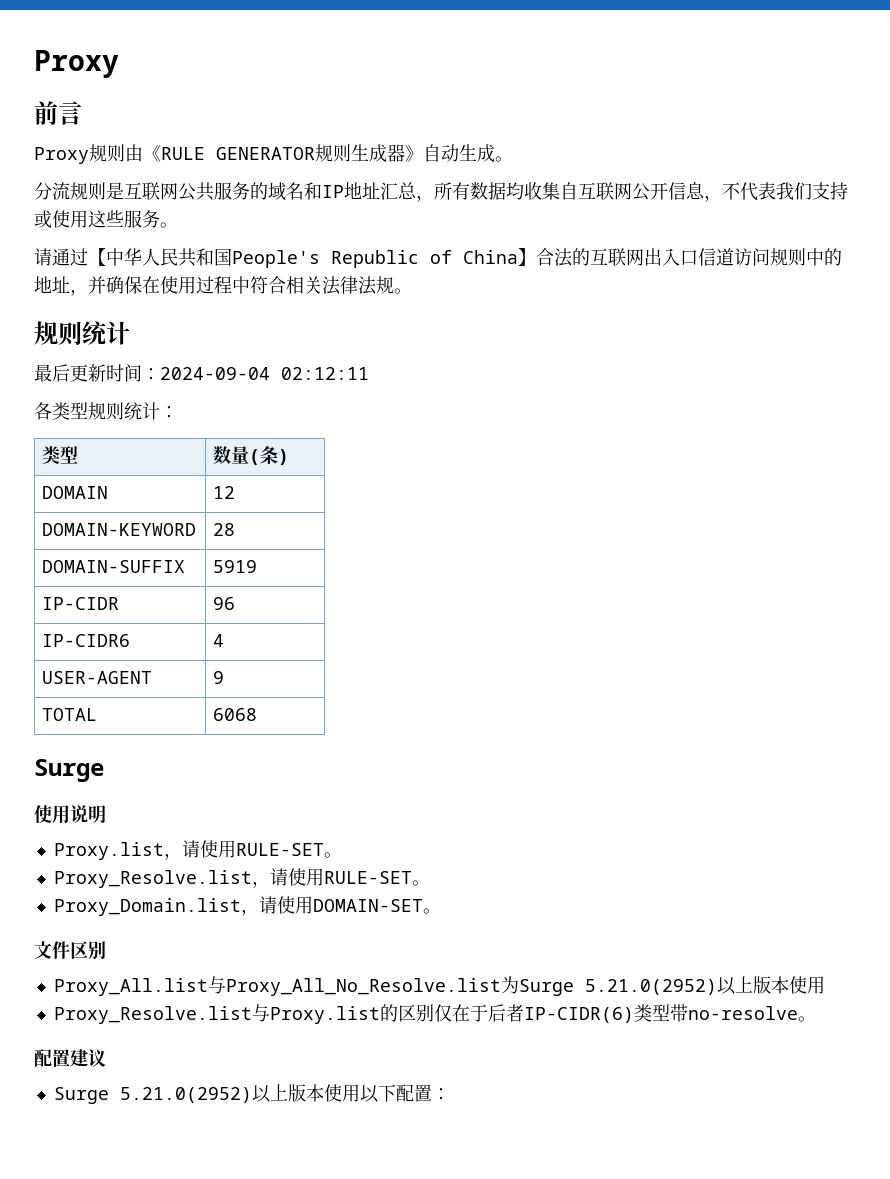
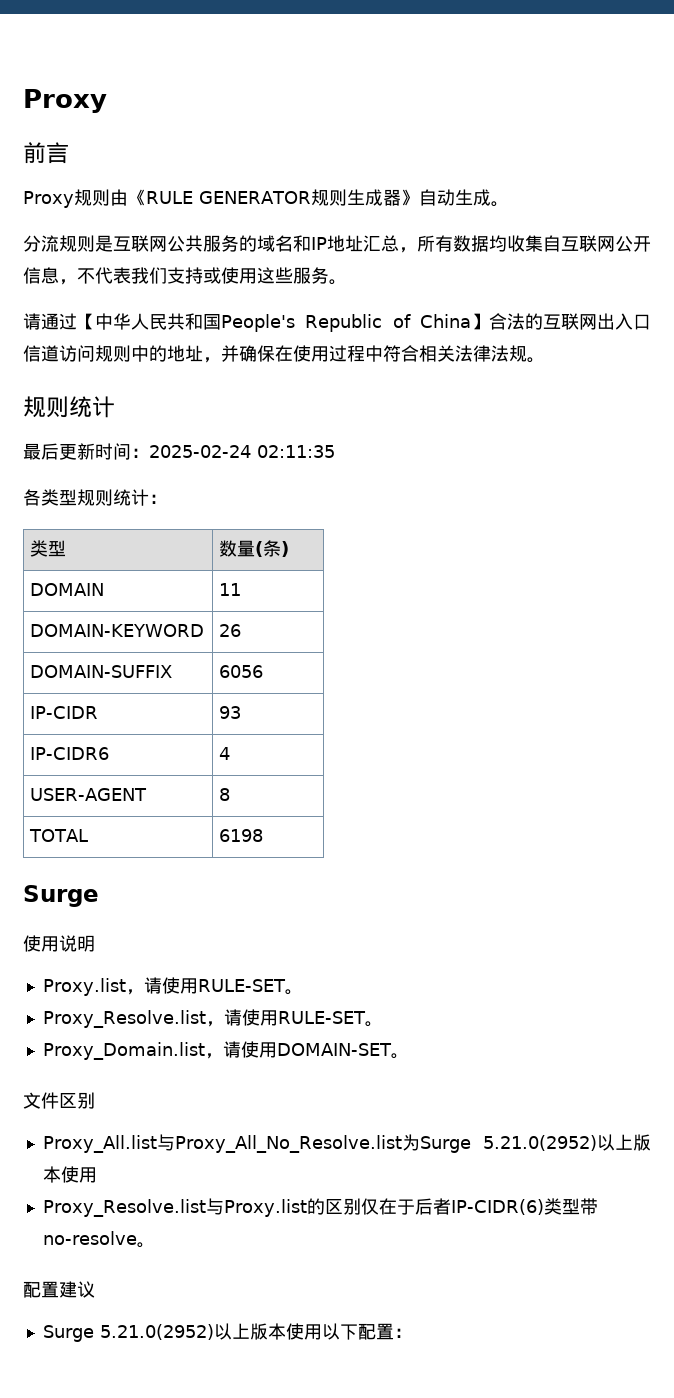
[160,367,369,380] 2024-09-04 02:12:11 -> [149,445,335,458] 2025-02-24 02:11:35
[213,486,236,499] 12 -> [219,583,242,596] 11
[213,523,236,536] 28 -> [219,624,242,637] 26
[213,560,258,573] 5919 -> [219,665,264,678] 6056
[213,597,236,610] 96 -> [219,706,242,719] 93
[213,671,225,684] 9 -> [219,788,231,801] 8
[213,708,258,721] 6068 -> [219,829,264,842] 6198

